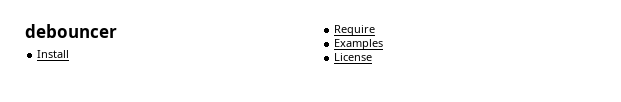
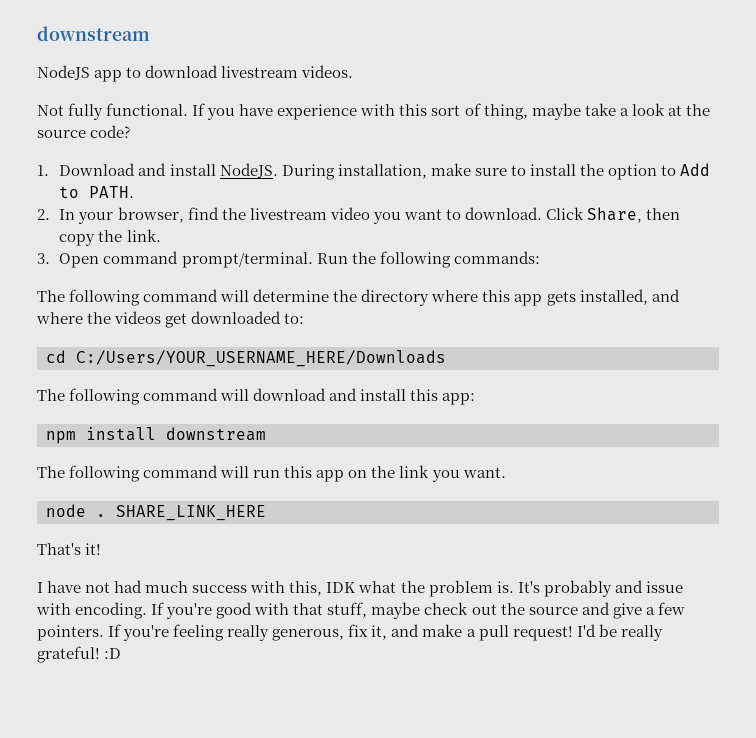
[25,24,117,38] [37,50,70,58] [334,25,376,36] [334,39,384,50] [334,53,373,61] debouncer // Install // Require // Examples // License -> [37,26,150,41] [37,65,354,82] [37,103,710,120] [37,125,131,138] [37,163,711,180] [59,186,135,198] [37,207,681,224] [59,229,161,246] [37,251,540,268] [37,289,680,306] [36,311,305,328] [46,350,446,367] [37,388,476,405] [46,427,266,444] [37,465,506,482] [46,504,266,521] [37,543,102,555] [37,580,683,597] [36,602,685,619] [37,624,663,641] [37,646,122,663] downstream // NodeJS app to download livestream videos. // Not fully functional. If you have experience with this sort of thing, maybe take a look at the source code? // 1. Download and install NodeJS. During installation, make sure to install the option to Add to PATH. // 2. In your browser, find the livestream video you want to download. Click Share, then copy the link. // 3. Open command prompt/terminal. Run the following commands: // The following command will determine the directory where this app gets installed, and where the videos get downloaded to: // cd C:/Users/YOUR_USERNAME_HERE/Downloads // The following command will download and install this app: // npm install downstream // The following command will run this app on the link you want. // node . SHARE_LINK_HERE // That's it! // I have not had much success with this, IDK what the problem is. It's probably and issue with encoding. If you're good with that stuff, maybe check out the source and give a few pointers. If you're feeling really generous, fix it, and make a pull request! I'd be really grateful! :D

